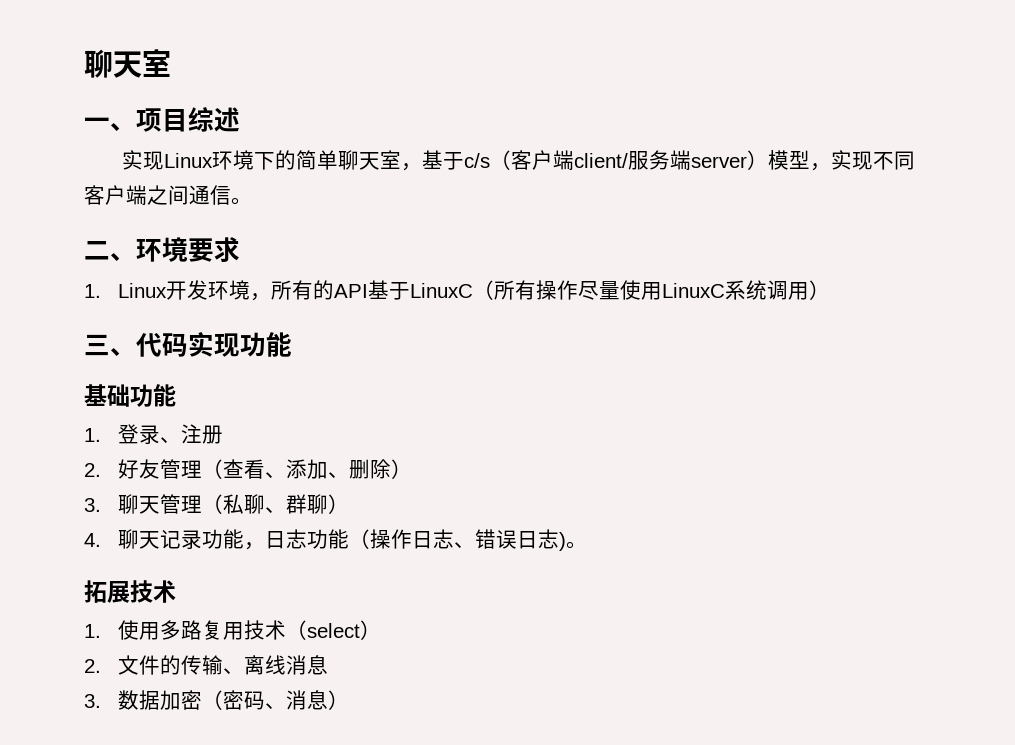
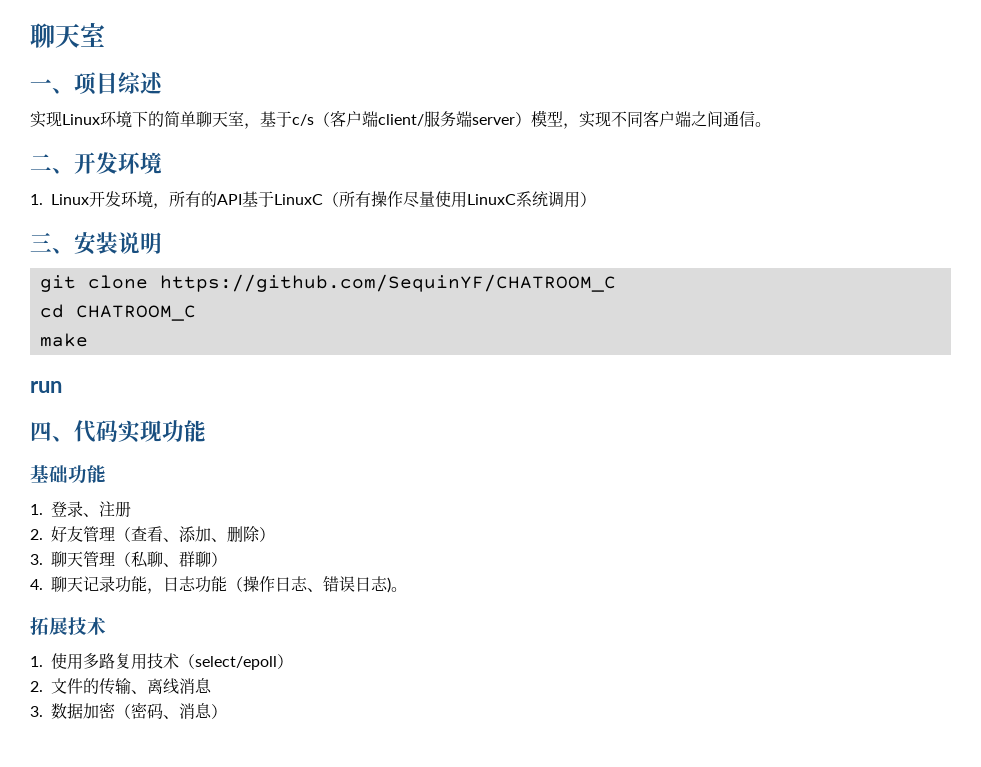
[136,237,240,263] 环境要求 -> [74,152,162,174] 开发环境
(136, 352) none -> [74,232,162,255] [39,274,616,292] [39,304,196,321] [39,333,88,347] [30,381,62,393] [30,421,74,442] 安装说明 // git clone https://github.com/SequinYF/CHATROOM_C // cd CHATROOM_C // make // run // 四、
[307,623,361,638] select -> [195,656,277,670] select/epoll

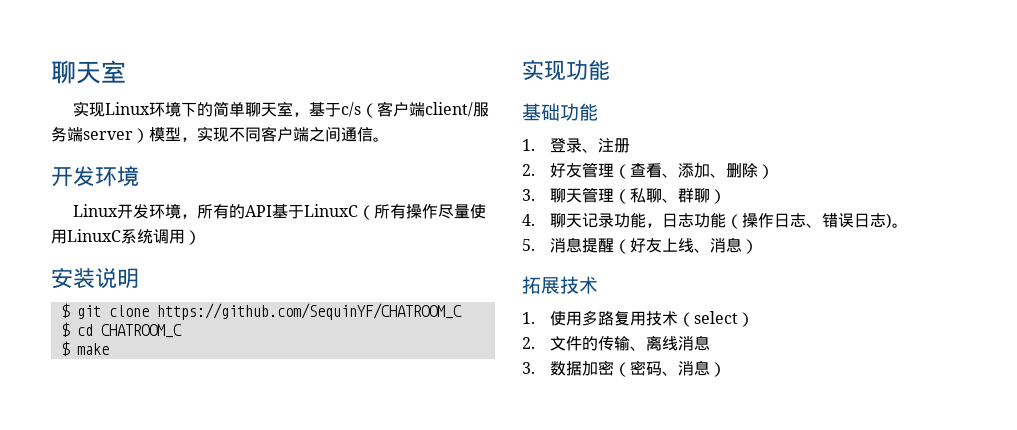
[30,22,105,48] [30,72,163,95] 聊天室 // 一、项目综述 -> [51,60,126,84] 聊天室
[30,154,74,174] 二、 -> (389, 139) none
[30,194,43,205] 1. -> (139, 176) none
[30,232,74,254] 三、 -> (201, 237) none
(162, 243) none -> [60,303,70,318] $
(616, 283) none -> [60,322,70,337] $
(196, 313) none -> [60,341,70,356] $
[30,381,62,393] [30,420,118,443] run // 四、代码 -> (109, 349) none
(407, 589) none -> [522,237,758,254] // 5.消息提醒（好友上线、消息）
[195,656,277,670] select/epoll -> [693,311,738,324] select

